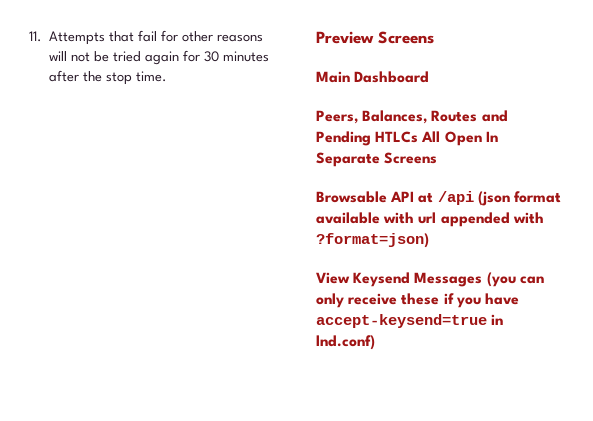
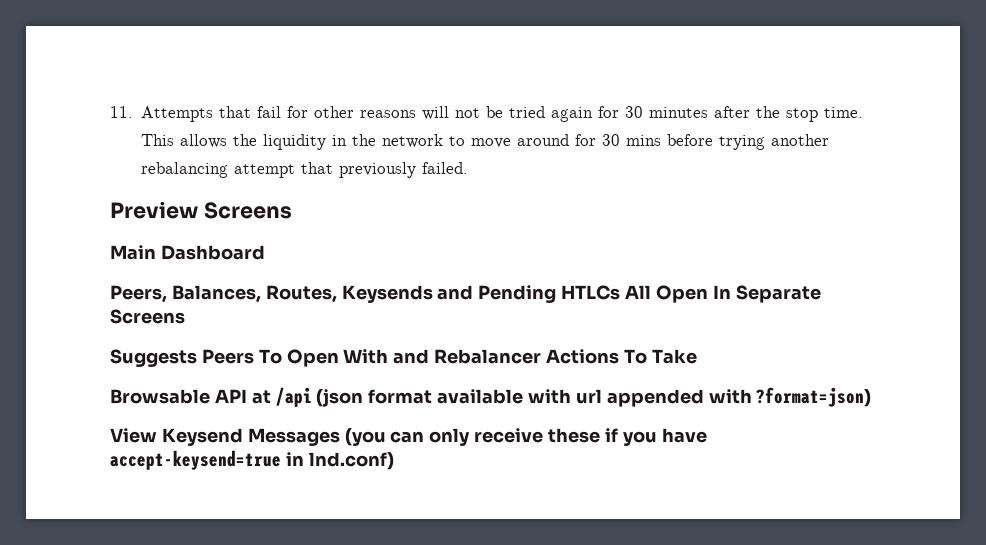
(168, 76) none -> [141,134,830,150] [141,162,469,178] This allows the liquidity in the network to move around for 30 mins before trying another rebalancing attempt that previously failed.
[431,110,478,122] Routes -> [265,285,433,303] Routes, Keysends
(438, 158) none -> [110,349,697,367] // Suggests Peers To Open With and Rebalancer Actions To Take

